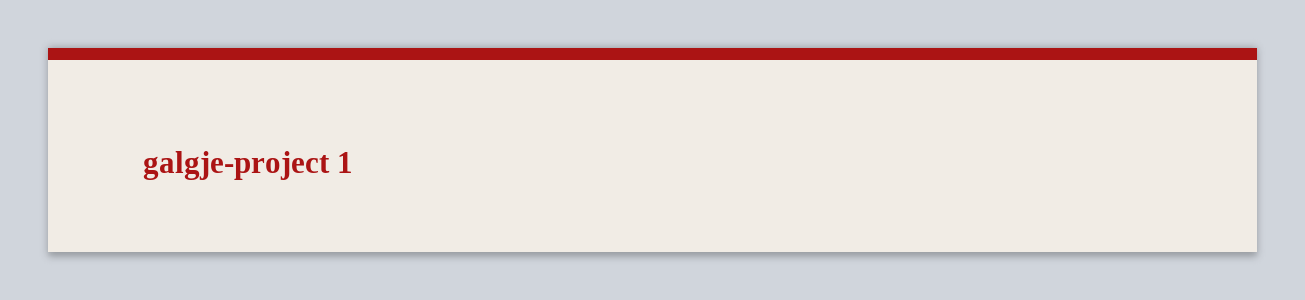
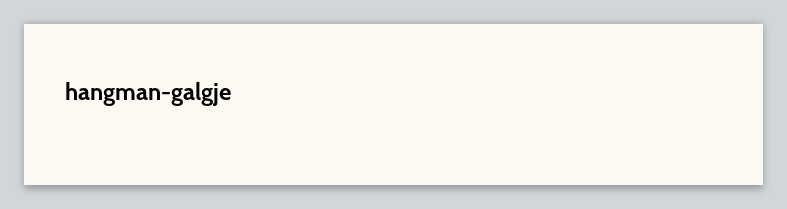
[143,151,354,180] galgje-project 1 -> [65,82,231,106] hangman-galgje

